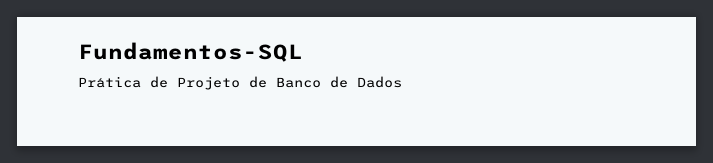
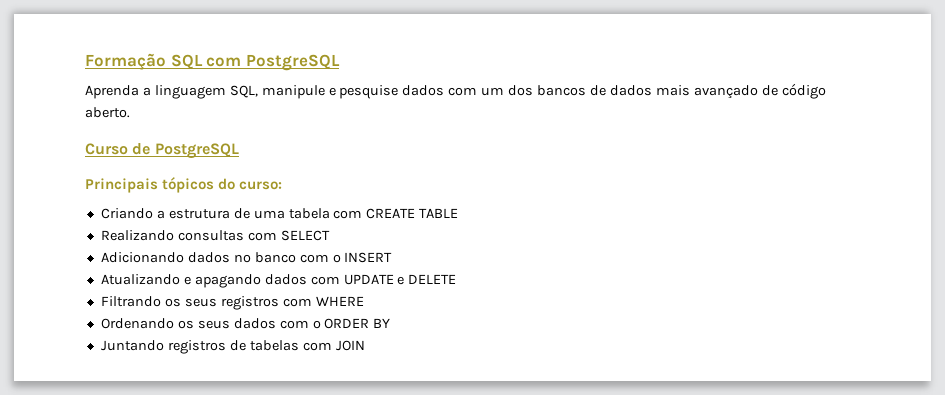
[78,42,303,62] [78,76,402,90] Fundamentos-SQL // Prática de Projeto de Banco de Dados -> [85,53,340,71] [85,83,826,99] [85,107,130,118] [85,143,239,159] [85,177,283,193] [100,208,459,219] [100,230,330,241] [100,252,393,263] [100,274,457,288] [100,296,364,310] [100,318,391,329] [100,340,365,354] Formação SQL com PostgreSQL // Aprenda a linguagem SQL, manipule e pesquise dados com um dos bancos de dados mais avançado de código aberto. // Curso de PostgreSQL // Principais tópicos do curso: // Criando a estrutura de uma tabela com CREATE TABLE // Realizando consultas com SELECT // Adicionando dados no banco com o INSERT // Atualizando e apagando dados com UPDATE e DELETE // Filtrando os seus registros com WHERE // Ordenando os seus dados com o ORDER BY // Juntando registros de tabelas com JOIN

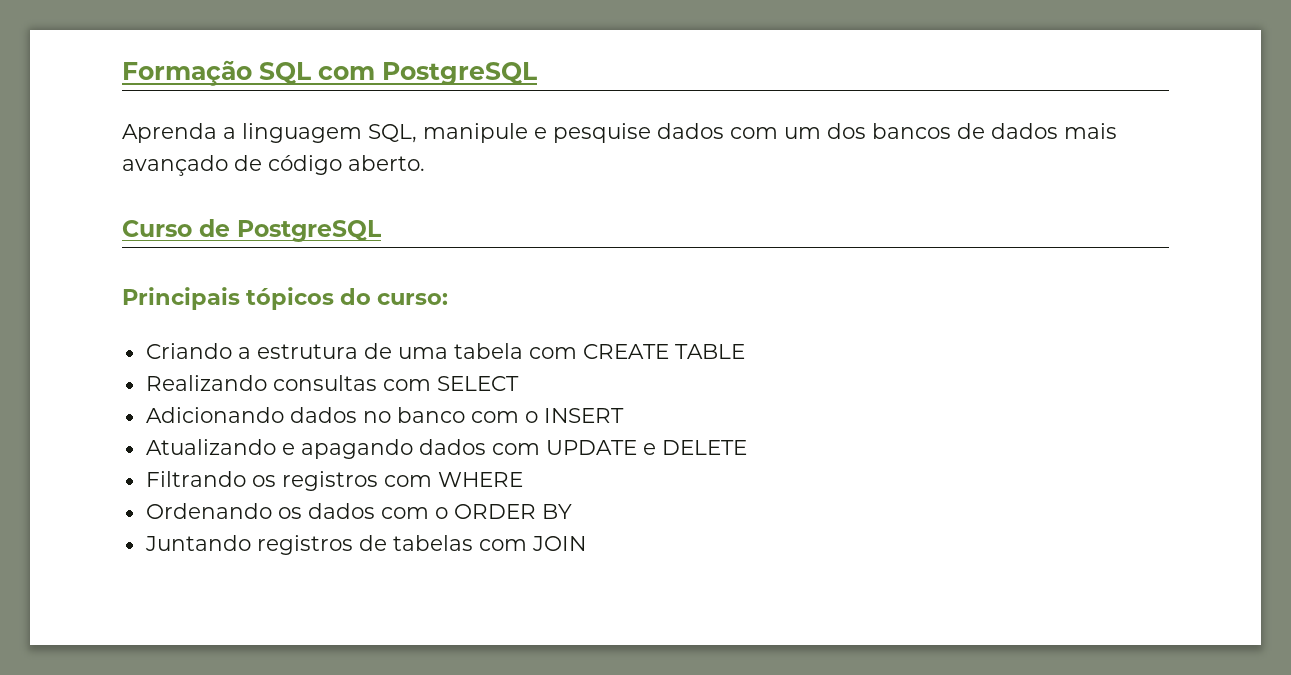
[184,298,217,307] seus -> (276, 481) none
[197,320,230,329] seus -> (302, 513) none

